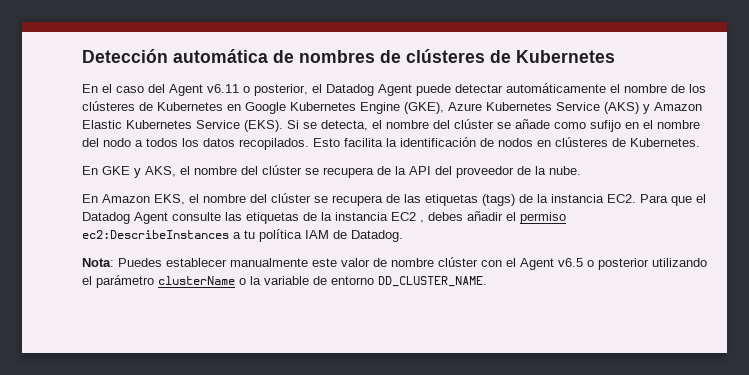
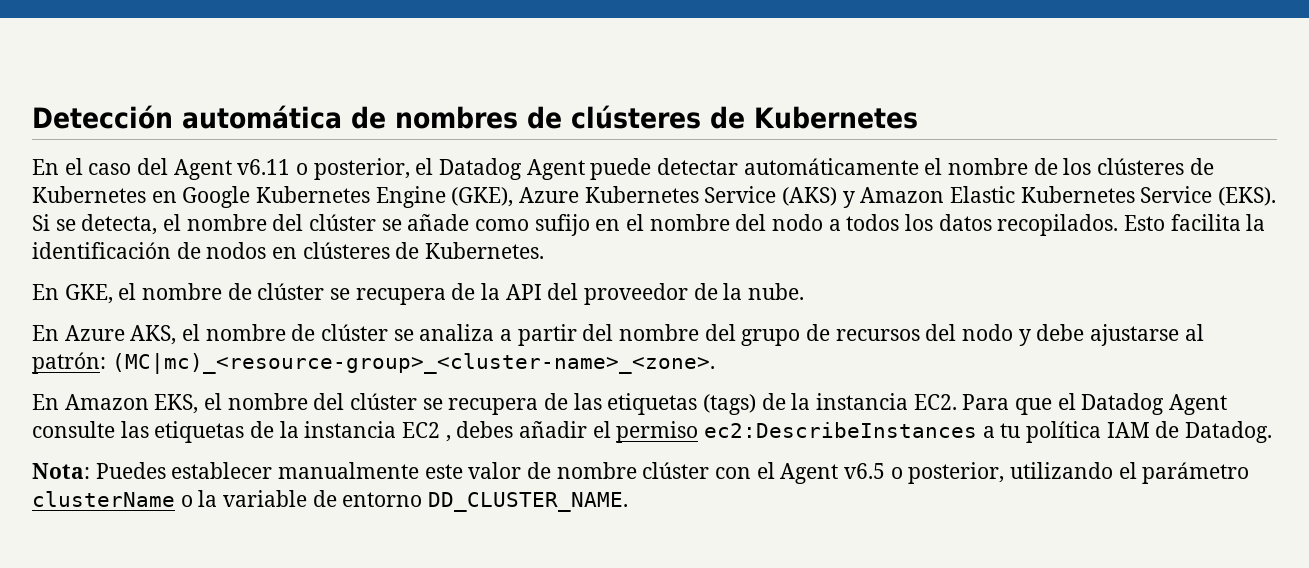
[102,166,258,178] GKE y AKS, el nombre del -> [64,283,252,304] GKE, el nombre de
(581, 170) none -> [32,324,1204,346] [32,352,715,374] // En Azure AKS, el nombre de clúster se analiza a partir del nombre del grupo de recursos del nodo y debe ajustarse al patrón: (MC|mc)_<resource-group>_<cluster-name>_<zone>.
[598,258,649,270] posterior -> [908,462,1005,484] posterior,

